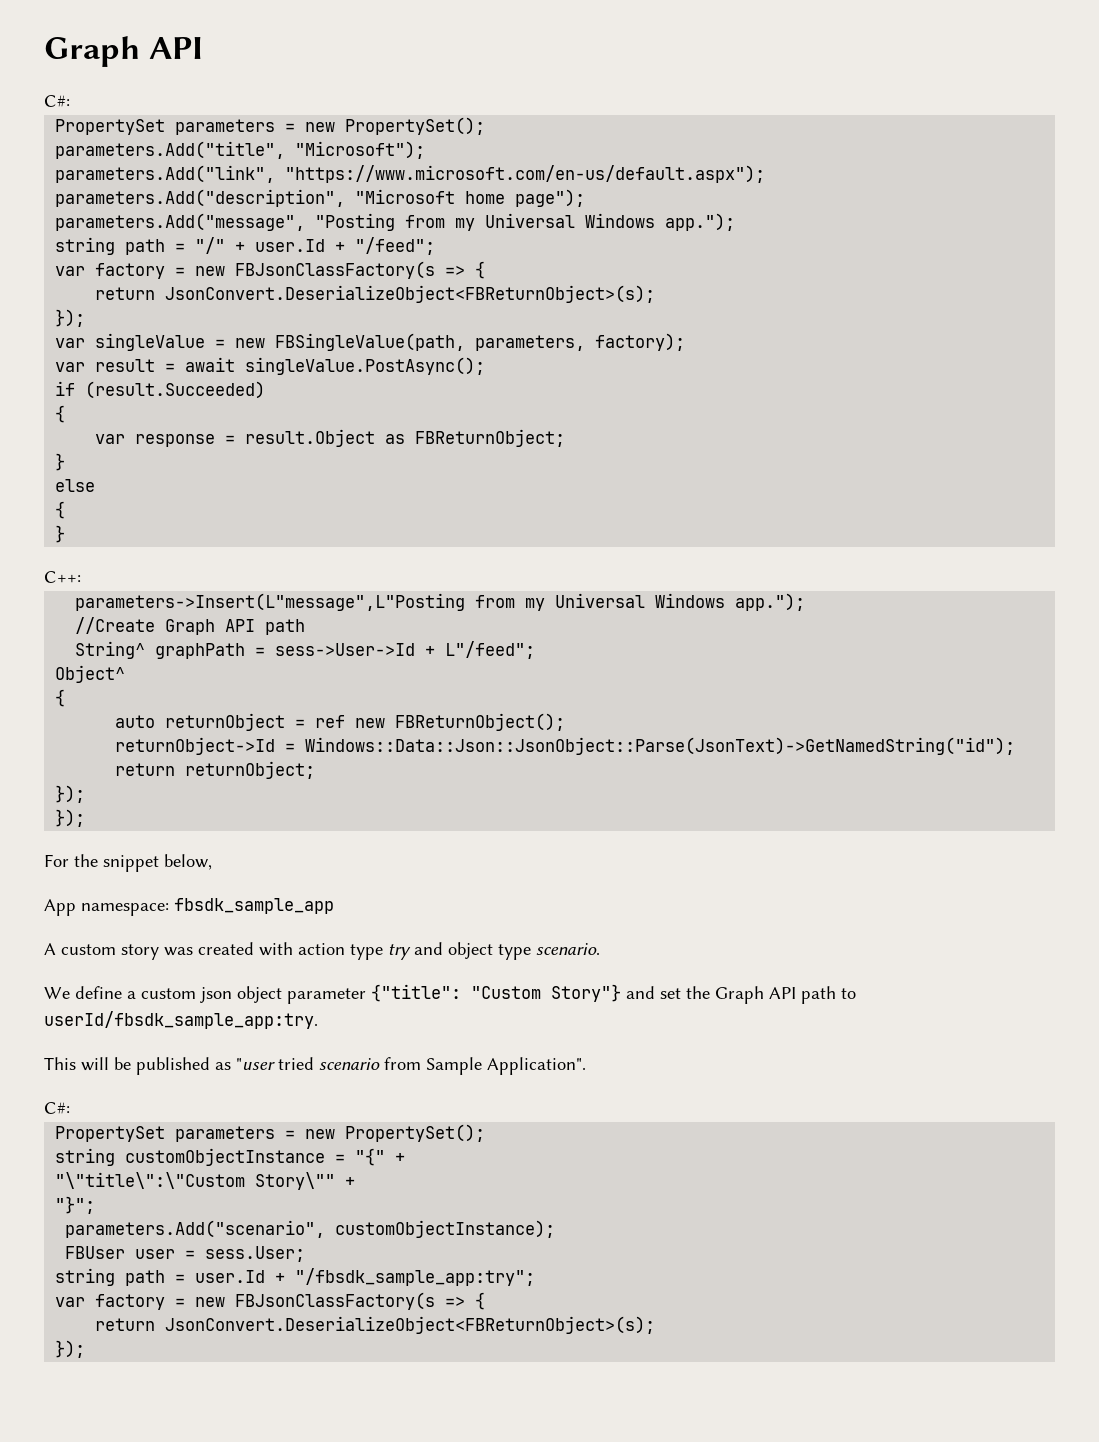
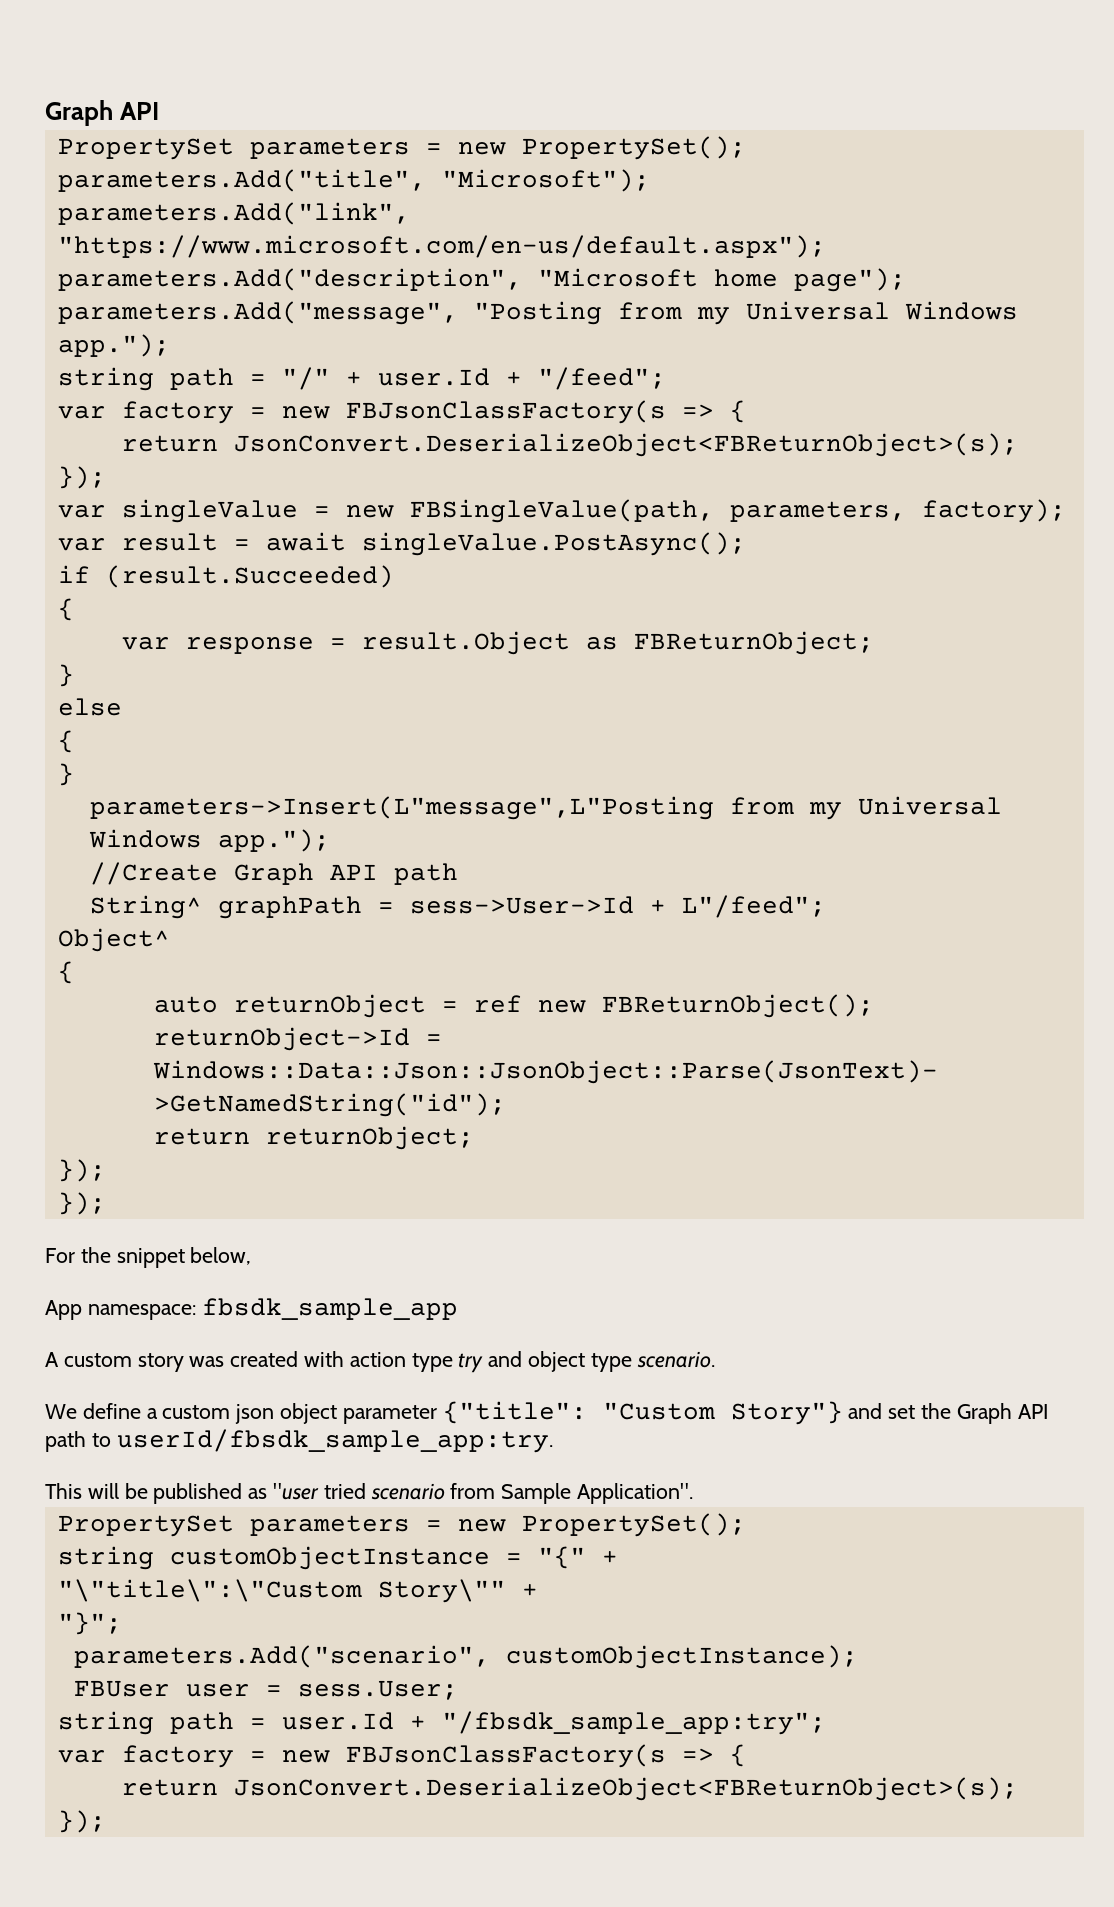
[44,36,204,67] [44,95,70,107] Graph API // C#: -> [45,100,160,126] Graph API
[44,571,81,583] // C++: -> (74, 774) none
[44,1102,70,1114] // C#: -> (694, 1493) none

